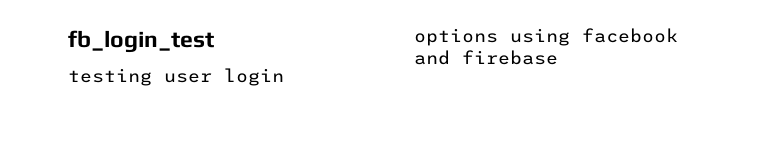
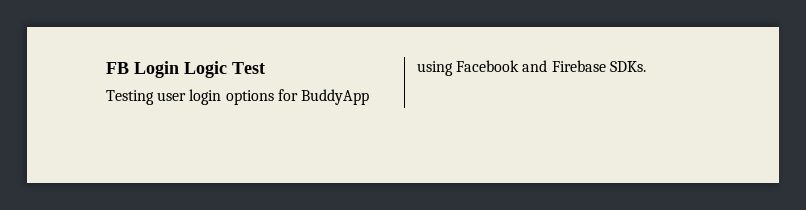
[68,30,214,53] [68,68,284,86] [414,28,678,46] [414,50,558,65] fb_login_test // testing user login options using facebook and firebase -> [106,61,265,78] [106,89,369,105] [417,60,646,76] FB Login Logic Test // Testing user login options for BuddyApp using Facebook and Firebase SDKs.

